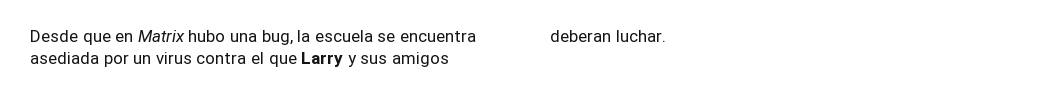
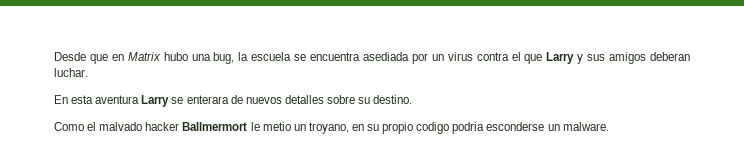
(666, 36) none -> [54,95,413,107] [54,122,609,134] // En esta aventura Larry se enterara de nuevos detalles sobre su destino. // Como el malvado hacker Ballmermort le metio un troyano, en su propio codigo podria esconderse un malware.

